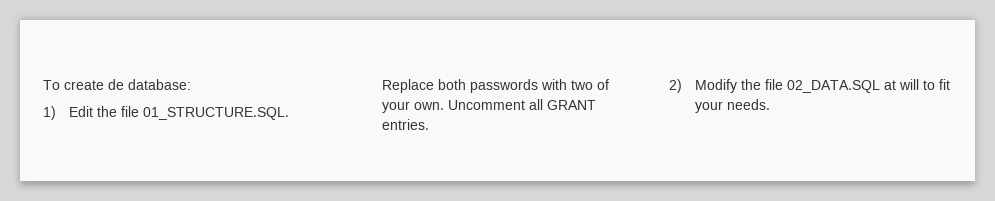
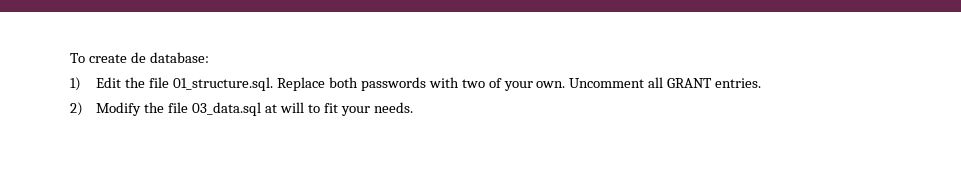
[142,107,289,120] 01_STRUCTURE.SQL. -> [173,77,274,91] 01_structure.sql.
[786,80,880,93] 02_DATA.SQL -> [192,102,262,116] 03_data.sql

